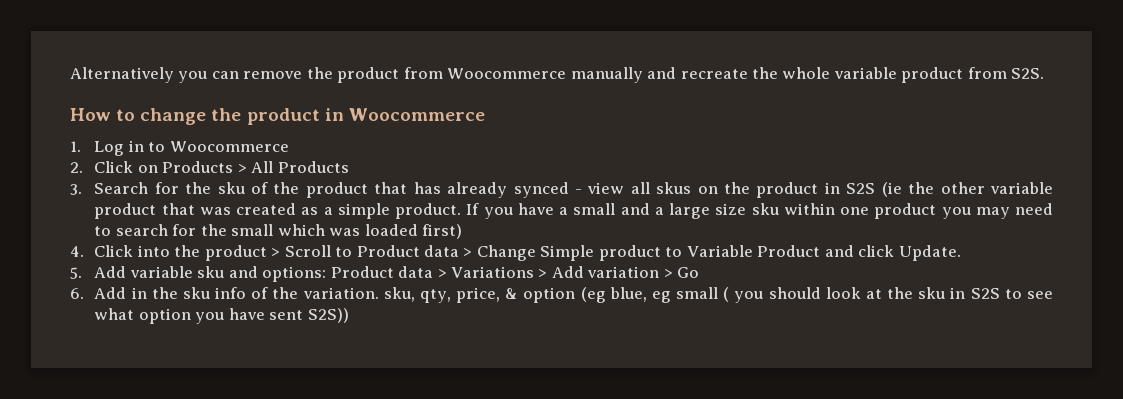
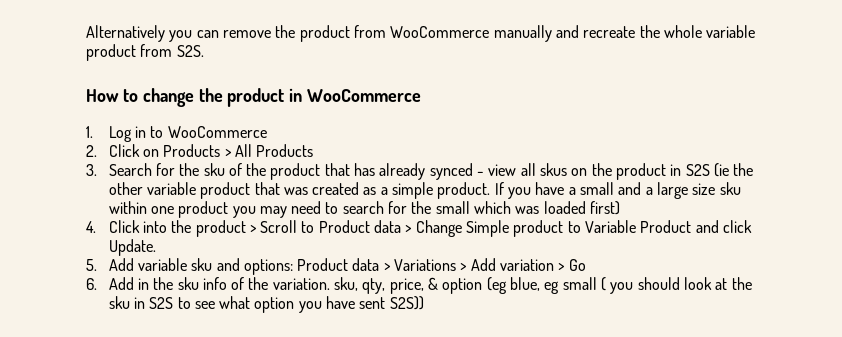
[447,68,567,79] Woocommerce -> [390,26,490,38] WooCommerce
[348,108,485,121] Woocommerce -> [307,89,422,102] WooCommerce
[169,141,289,152] Woocommerce -> [167,126,267,138] WooCommerce

